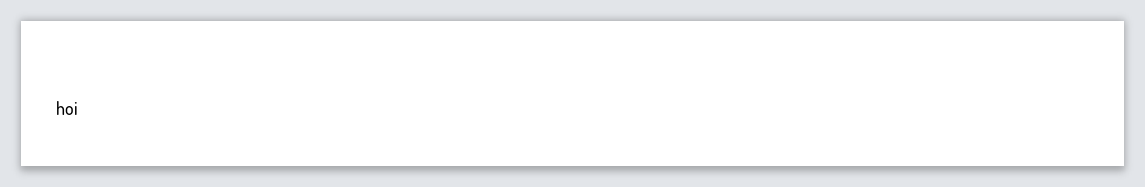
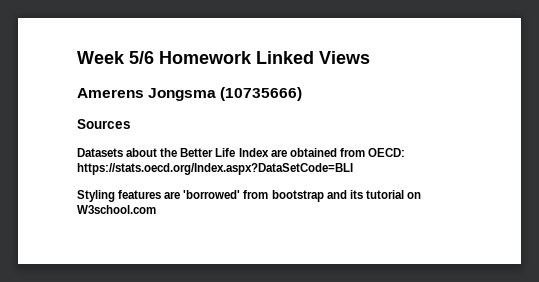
[56,101,78,115] hoi -> [77,51,370,64] [77,87,303,101] [77,119,131,129] [77,148,405,157] [77,163,353,175] [77,190,421,202] [77,205,156,214] Week 5/6 Homework Linked Views // Amerens Jongsma (10735666) // Sources // Datasets about the Better Life Index are obtained from OECD: https://stats.oecd.org/Index.aspx?DataSetCode=BLI // Styling features are 'borrowed' from bootstrap and its tutorial on W3school.com

